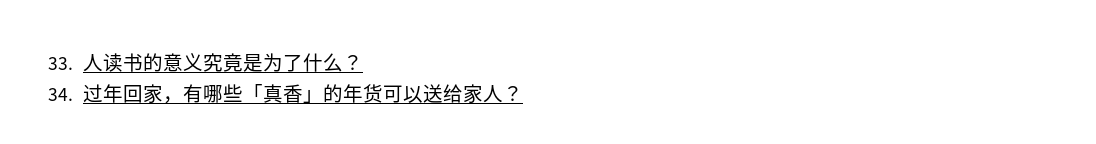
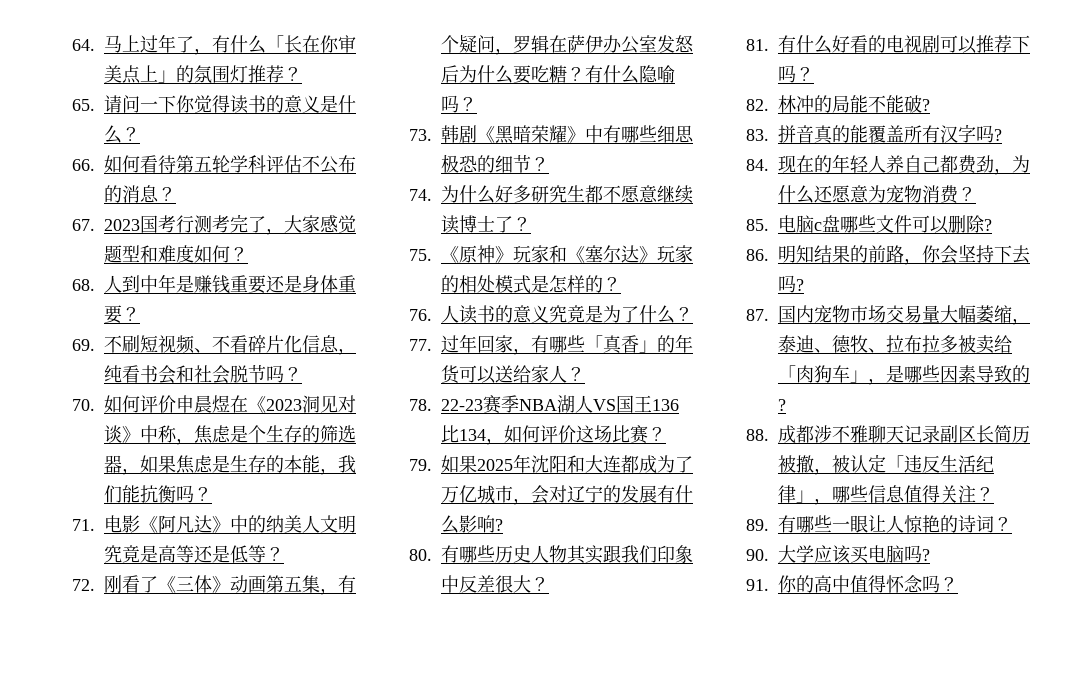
[48,57,73,70] 33. -> [72,34,356,55] [104,65,302,84] [72,95,356,114] [104,125,140,144] [72,155,356,174] [104,185,176,203] [72,214,356,235] [104,245,248,263] [72,274,356,294] [104,305,140,324] [72,335,356,355] [104,365,302,384] [72,395,356,413] [104,425,356,445] [104,455,356,475] [104,485,212,503] [72,515,356,533] [104,545,284,563] [72,575,356,595] [441,34,694,55] [441,65,675,84] [441,95,477,113] [409,125,694,144] [441,154,549,173] [409,185,693,204] [441,215,531,234] [409,245,693,263] [441,275,621,294] [409,309,432,321] 64.马上过年了，有什么「长在你审美点上」的氛围灯推荐？ // 65.请问一下你觉得读书的意义是什么？ // 66.如何看待第五轮学科评估不公布的消息？ // 67. 2023国考行测考完了，大家感觉题型和难度如何？ // 68.人到中年是赚钱重要还是身体重要？ // 69.不刷短视频、不看碎片化信息，纯看书会和社会脱节吗？ // 70.如何评价申晨煜在《2023洞见对谈》中称，焦虑是个生存的筛选器，如果焦虑是生存的本能，我们能抗衡吗？ // 71.电影《阿凡达》中的纳美人文明究竟是高等还是低等？ // 72.刚看了《三体》动画第五集，有个疑问，罗辑在萨伊办公室发怒后为什么要吃糖？有什么隐喻吗？ // 73.韩剧《黑暗荣耀》中有哪些细思极恐的细节？ // 74.为什么好多研究生都不愿意继续读博士了？ // 75.《原神》玩家和《塞尔达》玩家的相处模式是怎样的？ // 76.
[48,88,73,101] 34. -> [409,339,432,351] 77.
(523, 93) none -> [409,395,679,414] [441,425,666,445] [409,454,693,473] [441,485,693,505] [441,515,503,534] [409,545,693,564] [441,575,549,593] [746,35,1030,54] [778,65,814,83] [746,95,930,113] [746,124,1002,144] [746,154,1030,175] [778,185,976,204] [746,215,992,234] [746,244,1030,265] [778,275,804,293] [746,305,1030,325] [778,335,1012,354] [778,365,1030,385] [778,399,786,411] [746,425,1030,443] [778,454,994,475] [778,485,994,505] [746,515,1012,533] [746,545,930,564] [746,575,958,593] // 78. 22-23赛季NBA湖人VS国王136比134，如何评价这场比赛？ // 79.如果2025年沈阳和大连都成为了万亿城市，会对辽宁的发展有什么影响? // 80.有哪些历史人物其实跟我们印象中反差很大？ // 81.有什么好看的电视剧可以推荐下吗？ // 82.林冲的局能不能破? // 83.拼音真的能覆盖所有汉字吗? // 84.现在的年轻人养自己都费劲，为什么还愿意为宠物消费？ // 85.电脑c盘哪些文件可以删除? // 86.明知结果的前路，你会坚持下去吗? // 87.国内宠物市场交易量大幅萎缩，泰迪、德牧、拉布拉多被卖给「肉狗车」，是哪些因素导致的? // 88.成都涉不雅聊天记录副区长简历被撤，被认定「违反生活纪律」，哪些信息值得关注？ // 89.有哪些一眼让人惊艳的诗词？ // 90.大学应该买电脑吗? // 91.你的高中值得怀念吗？

